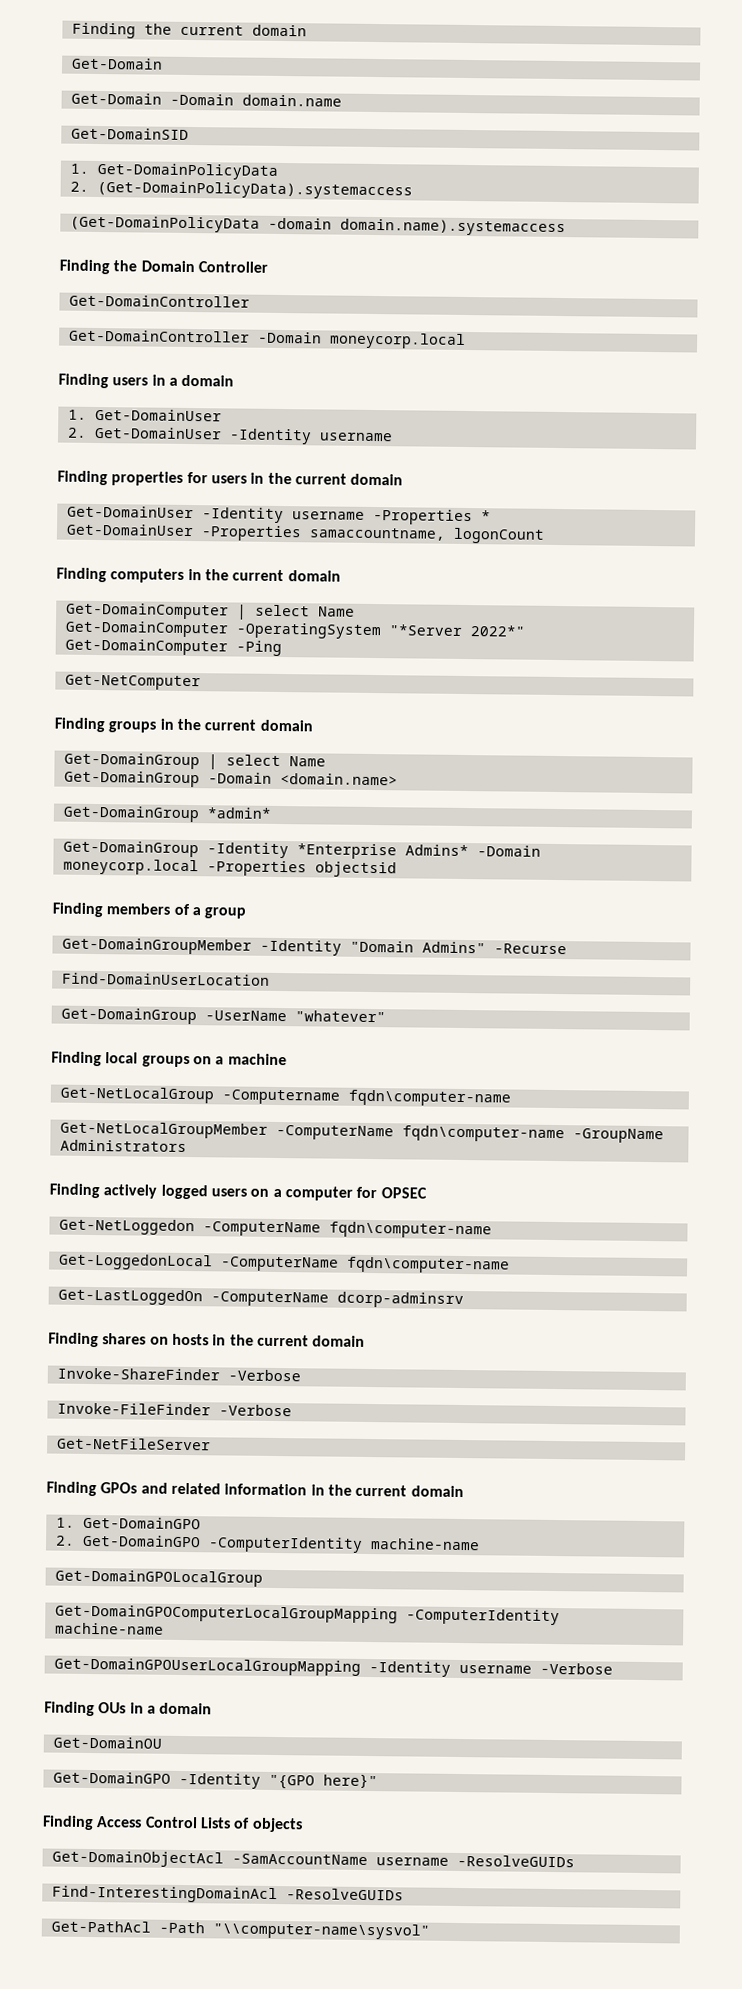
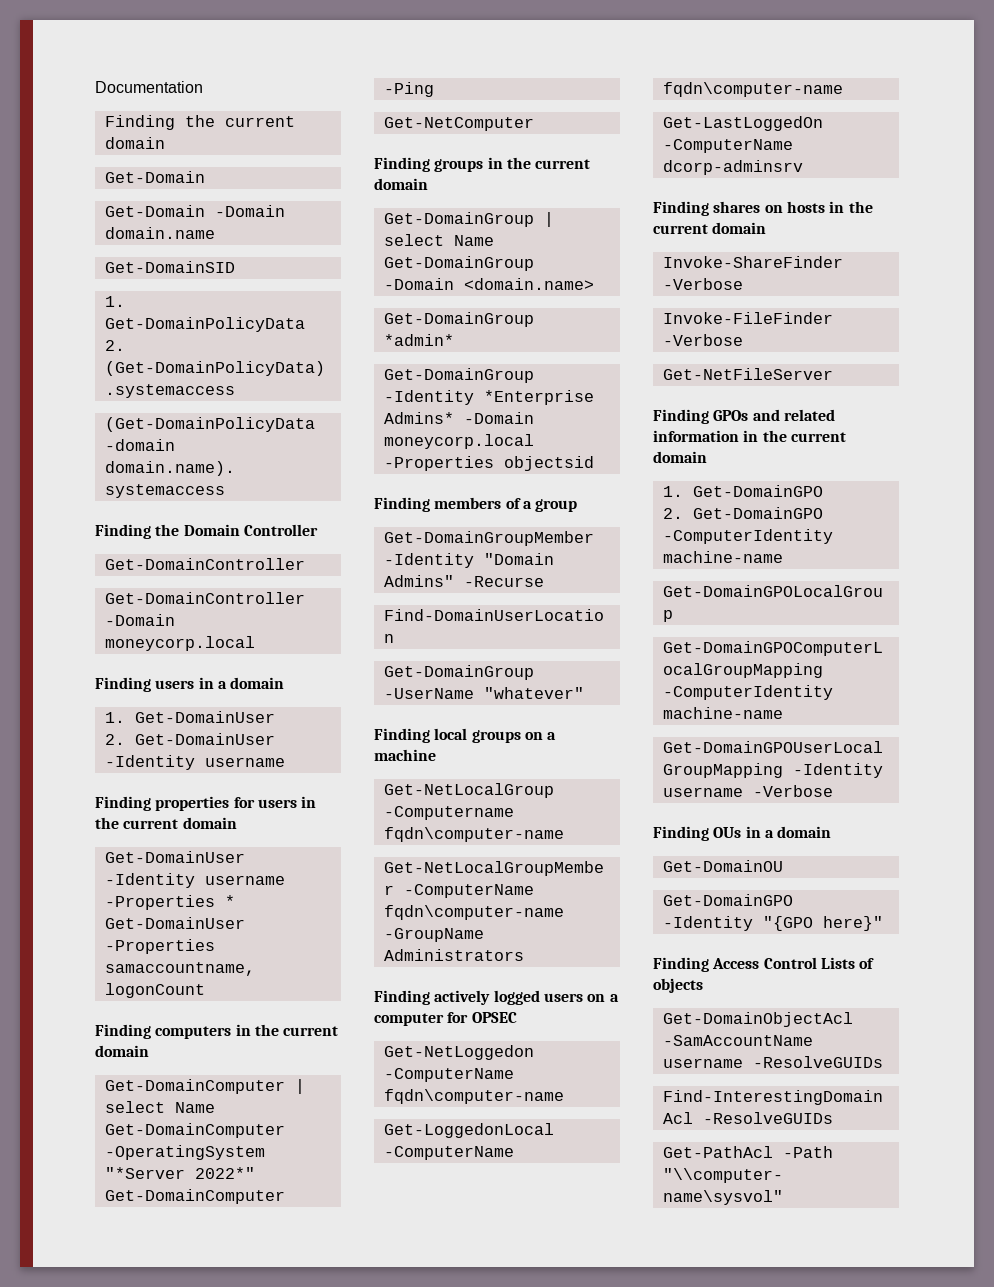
(71, 30) none -> [95,81,203,93] Documentation //

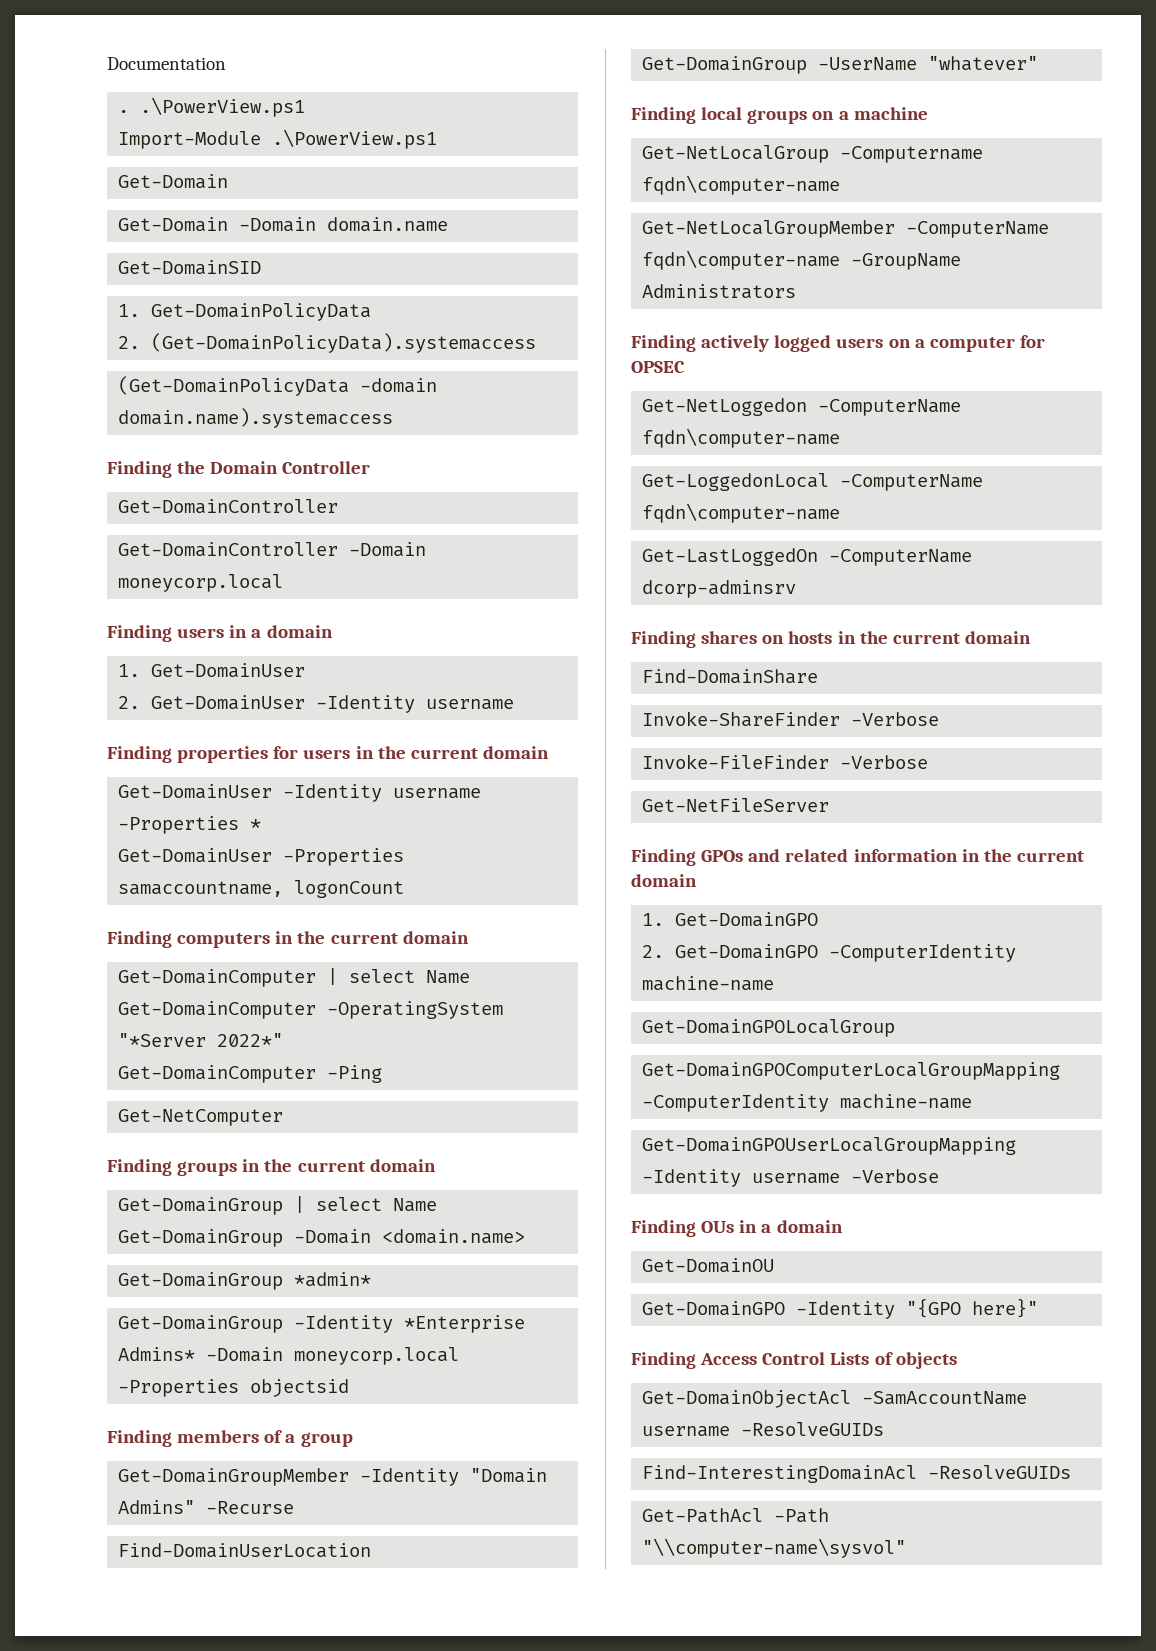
[104,115,295,130] [104,137,165,149] Finding the current domain -> [118,97,306,117] [118,129,438,149] . .\PowerView.ps1 // Import-Module .\PowerView.ps1
(767, 228) none -> [642,669,819,684] // Find-DomainShare

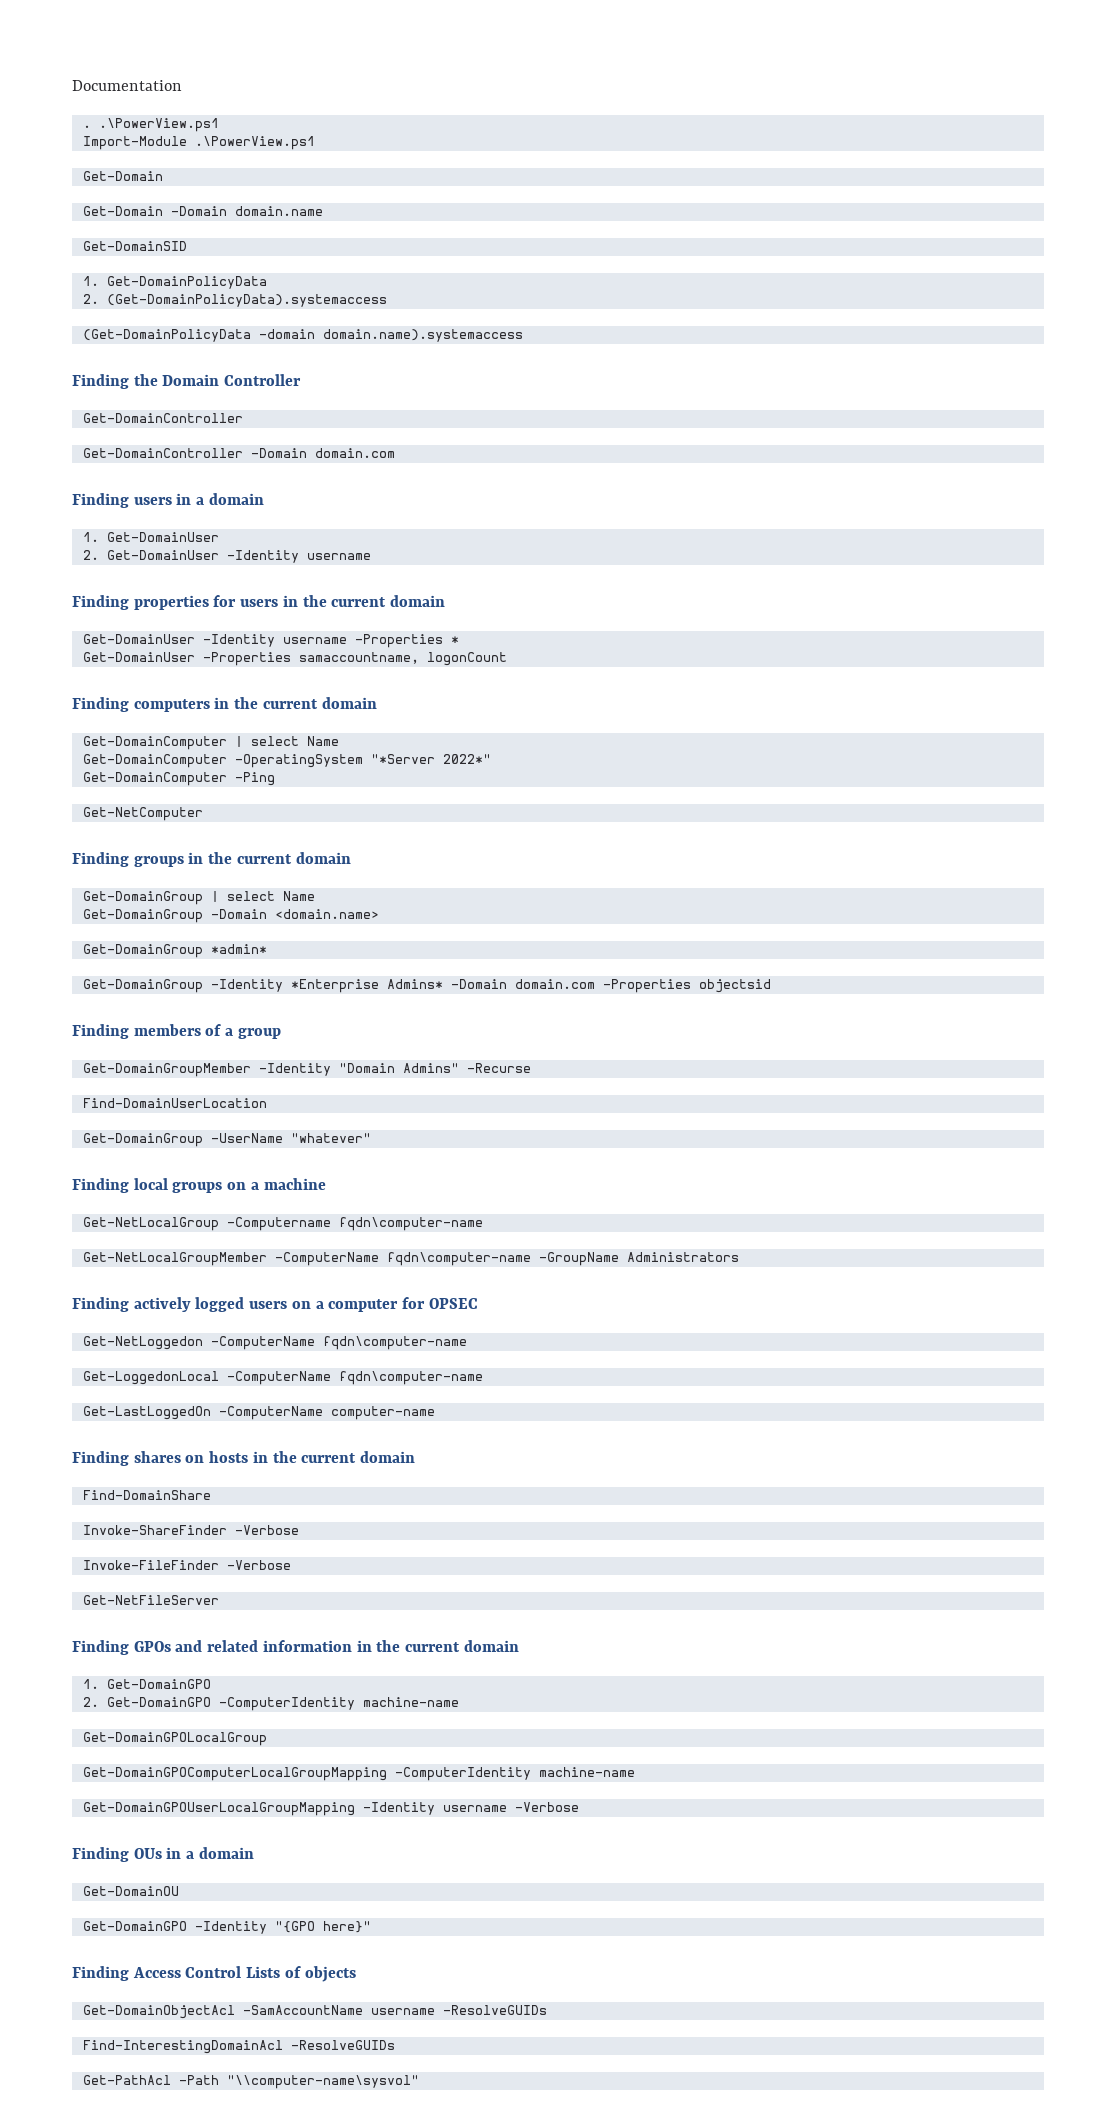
[118,574,284,592] moneycorp.local -> [314,448,395,458] domain.com
[294,1347,460,1365] moneycorp.local -> [514,979,595,989] domain.com
[642,580,797,598] dcorp-adminsrv -> [330,1406,435,1420] computer-name

